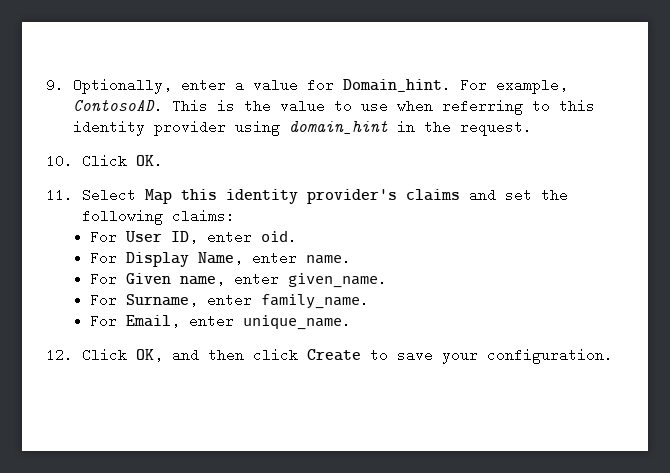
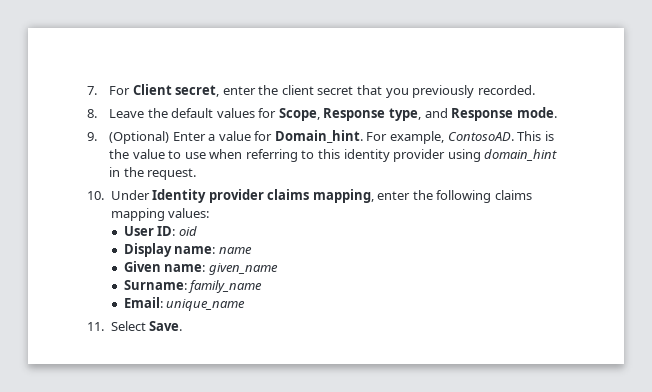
[46,78,226,94] 9. Optionally, enter -> [87,84,535,98] [87,107,557,121] [87,131,206,144] 7. For Client secret, enter the client secret that you previously recorded. // 8. Leave the default values for Scope, Response type, and Response mode. // 9. (Optional) Enter
[81,154,163,168] [46,188,568,204] [81,209,235,225] [89,230,297,244] [89,251,351,267] [89,272,387,288] [89,293,369,309] [89,314,351,330] [46,348,613,364] Click OK. // 11. Select Map this identity provider's claims and set the following claims: // For User ID, enter oid. // For Display Name, enter name. // For Given name, enter given_name. // For Surname, enter family_name. // For Email, enter unique_name. // 12. Click OK, and then click Create to save your configuration. -> [110,189,532,203] [110,208,210,221] [123,226,197,236] [123,243,252,257] [123,261,278,275] [123,280,263,293] [123,297,246,311] [87,321,183,331] Under Identity provider claims mapping, enter the following claims mapping values: // User ID: oid // Display name: name // Given name: given_name // Surname: family_name // Email: unique_name // 11. Select Save.

